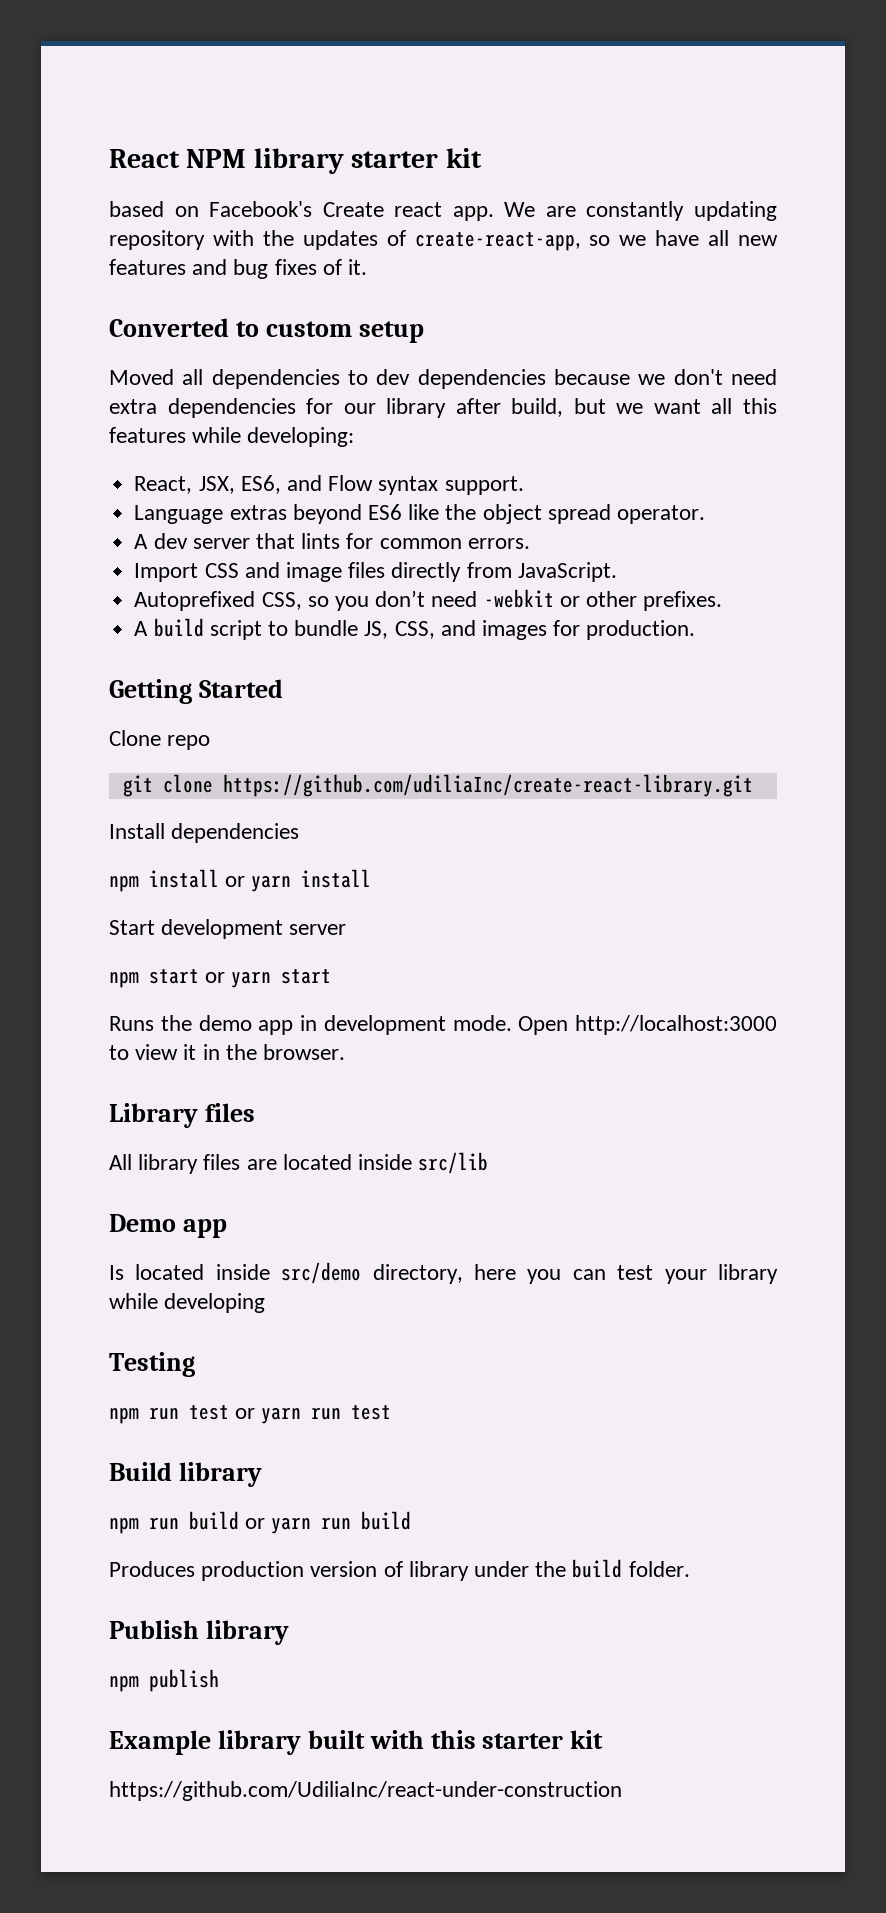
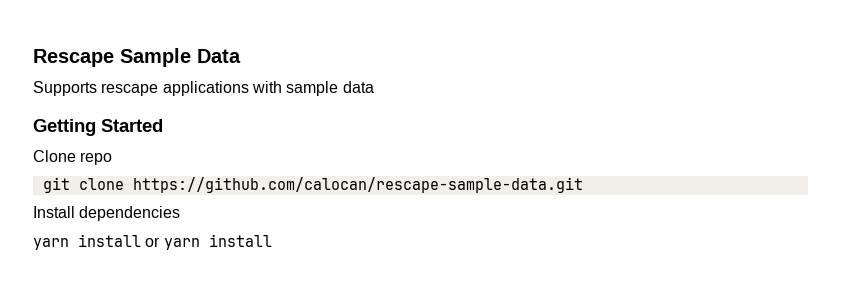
[109,148,482,174] [109,201,777,221] [109,230,778,251] [109,259,368,279] [109,318,424,343] [109,369,778,389] [109,398,777,418] [109,427,355,447] [134,475,524,495] [134,504,705,524] [134,533,530,549] [134,562,617,582] [134,589,723,611] [134,618,696,640] React NPM library starter kit // based on Facebook's Create react app. We are constantly updating repository with the updates of create-react-app, so we have all new features and bug fixes of it. // Converted to custom setup // Moved all dependencies to dev dependencies because we don't need extra dependencies for our library after build, but we want all this features while developing: // React, JSX, ES6, and Flow syntax support. // Language extras beyond ES6 like the object spread operator. // A dev server that lints for common errors. // Import CSS and image files directly from JavaScript. // Autoprefixed CSS, so you don’t need -webkit or other prefixes. // A build script to bundle JS, CSS, and images for production. -> [33,48,241,67] [33,81,374,96] Rescape Sample Data // Supports rescape applications with sample data
[222,774,753,797] https://github.com/udiliaInc/create-react-library.git -> [132,177,583,193] https://github.com/calocan/rescape-sample-data.git
[109,875,139,892] npm -> [33,238,69,250] yarn
[109,919,347,939] [109,969,332,988] [109,1015,777,1035] [109,1044,346,1060] [109,1103,255,1128] [109,1152,489,1174] [109,1214,227,1238] [109,1262,778,1284] [109,1293,266,1313] [109,1352,195,1377] [109,1405,392,1424] [109,1462,262,1487] [109,1511,412,1534] [109,1559,690,1581] [109,1620,289,1645] [109,1669,219,1692] [109,1730,604,1755] [109,1781,622,1801] // Start development server // npm start or yarn start // Runs the demo app in development mode. Open http://localhost:3000 to view it in the browser. // Library files // All library files are located inside src/lib // Demo app // Is located inside src/demo directory, here you can test your library while developing // Testing // npm run test or yarn run test // Build library // npm run build or yarn run build // Produces production version of library under the build folder. // Publish library // npm publish // Example library built with this starter kit // https://github.com/UdiliaInc/react-under-construction -> (272, 240) none

